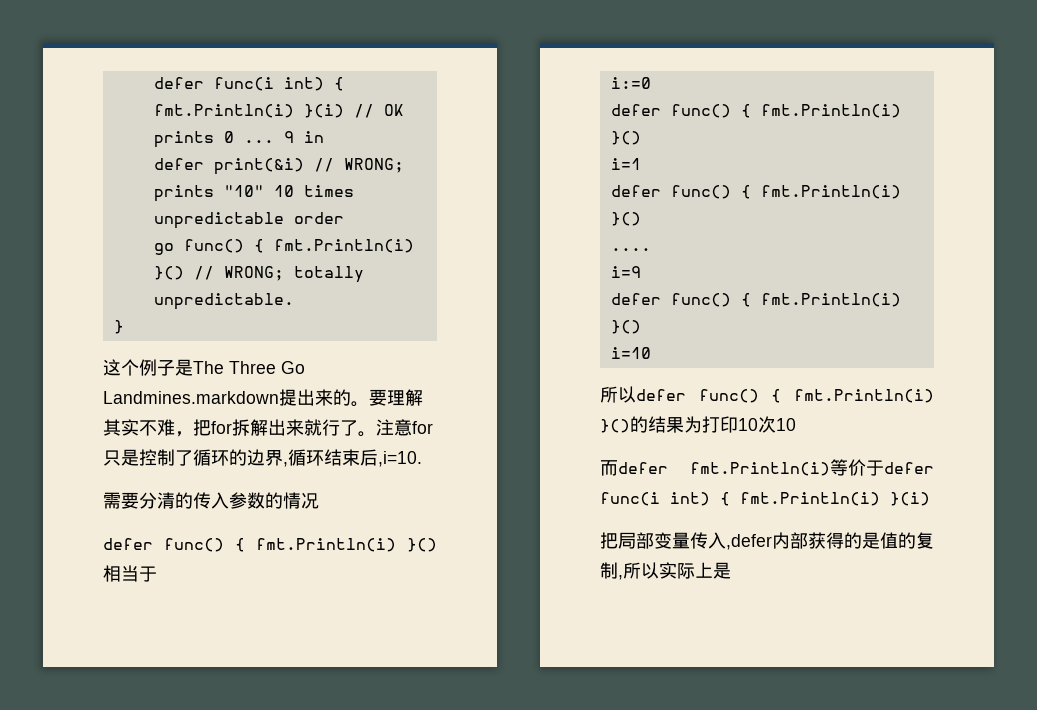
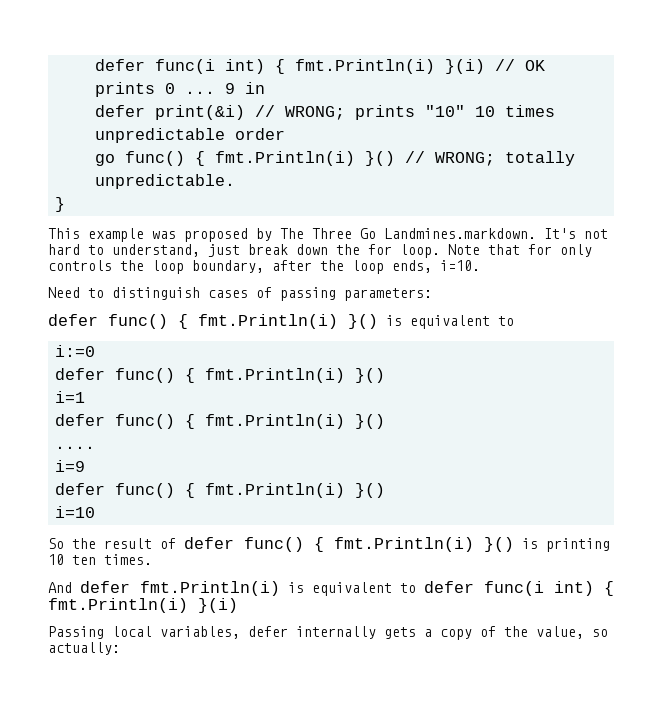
[103,359,305,376] [103,389,423,407] [103,419,433,437] [103,449,422,467] [103,492,319,509] [103,538,437,552] [103,565,157,582] 这个例子是The Three Go Landmines.markdown提出来的。要理解其实不难，把for拆解出来就行了。注意for只是控制了循环的边界,循环结束后,i=10. // 需要分清的传入参数的情况 // defer func() { fmt.Println(i) }()相当于 -> [48,228,608,242] [48,244,592,258] [48,260,480,274] [48,287,432,301] [48,314,514,329] This example was proposed by The Three Go Landmines.markdown. It's not hard to understand, just break down the for loop. Note that for only controls the loop boundary, after the loop ends, i=10. // Need to distinguish cases of passing parameters: // defer func() { fmt.Println(i) }() is equivalent to
[600,386,934,403] [600,416,796,433] [600,459,934,476] [600,492,930,506] [600,532,934,550] [600,562,731,580] 所以defer func() { fmt.Println(i) }()的结果为打印10次10 // 而defer fmt.Println(i)等价于defer func(i int) { fmt.Println(i) }(i) // 把局部变量传入,defer内部获得的是值的复制,所以实际上是 -> [48,537,610,552] [48,554,152,565] [48,581,614,596] [48,598,238,613] [48,626,608,640] [48,642,120,655] So the result of defer func() { fmt.Println(i) }() is printing 10 ten times. // And defer fmt.Println(i) is equivalent to defer func(i int) { fmt.Println(i) }(i) // Passing local variables, defer internally gets a copy of the value, so actually:

